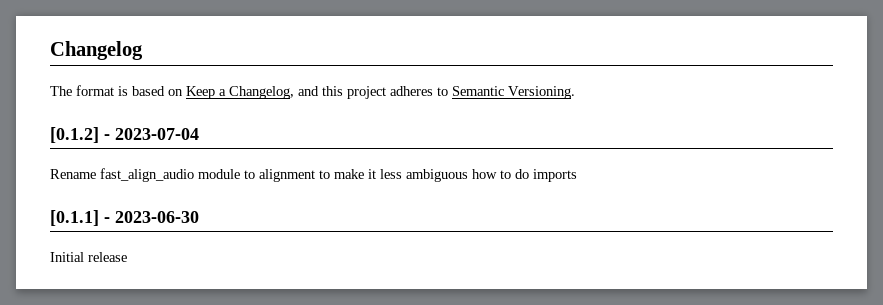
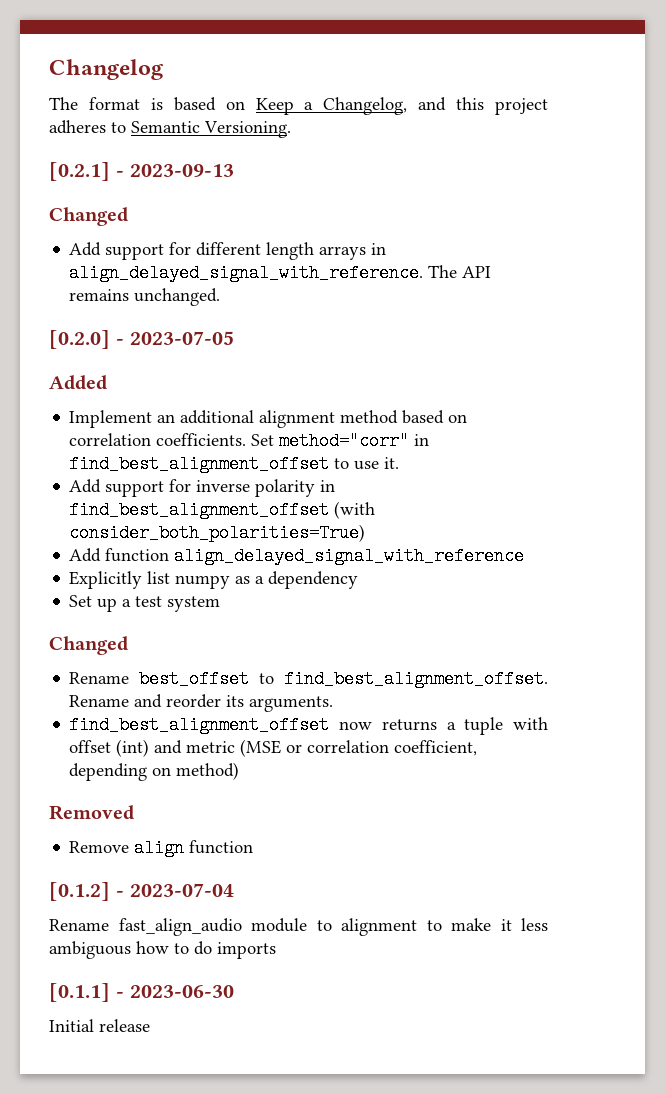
(575, 92) none -> [49,162,234,181] [49,207,128,226] [69,242,387,260] [69,264,492,282] [69,288,221,306] [49,330,234,349] [49,375,107,390] [69,410,468,428] [69,432,430,450] [69,455,400,473] [69,479,336,497] [69,501,376,519] [69,524,366,542] [69,547,525,565] [69,571,359,589] [69,595,221,612] [49,636,128,655] [69,670,548,688] [69,694,334,712] [69,716,549,735] [69,739,478,757] [69,762,240,781] [49,805,134,820] [69,839,254,857] // [0.2.1] - 2023-09-13 // Changed // Add support for different length arrays in align_delayed_signal_with_reference. The API remains unchanged. // [0.2.0] - 2023-07-05 // Added // Implement an additional alignment method based on correlation coefficients. Set method="corr" in find_best_alignment_offset to use it. // Add support for inverse polarity in find_best_alignment_offset (with consider_both_polarities=True) // Add function align_delayed_signal_with_reference // Explicitly list numpy as a dependency // Set up a test system // Changed // Rename best_offset to find_best_alignment_offset. Rename and reorder its arguments. // find_best_alignment_offset now returns a tuple with offset (int) and metric (MSE or correlation coefficient, depending on method) // Removed // Remove align function

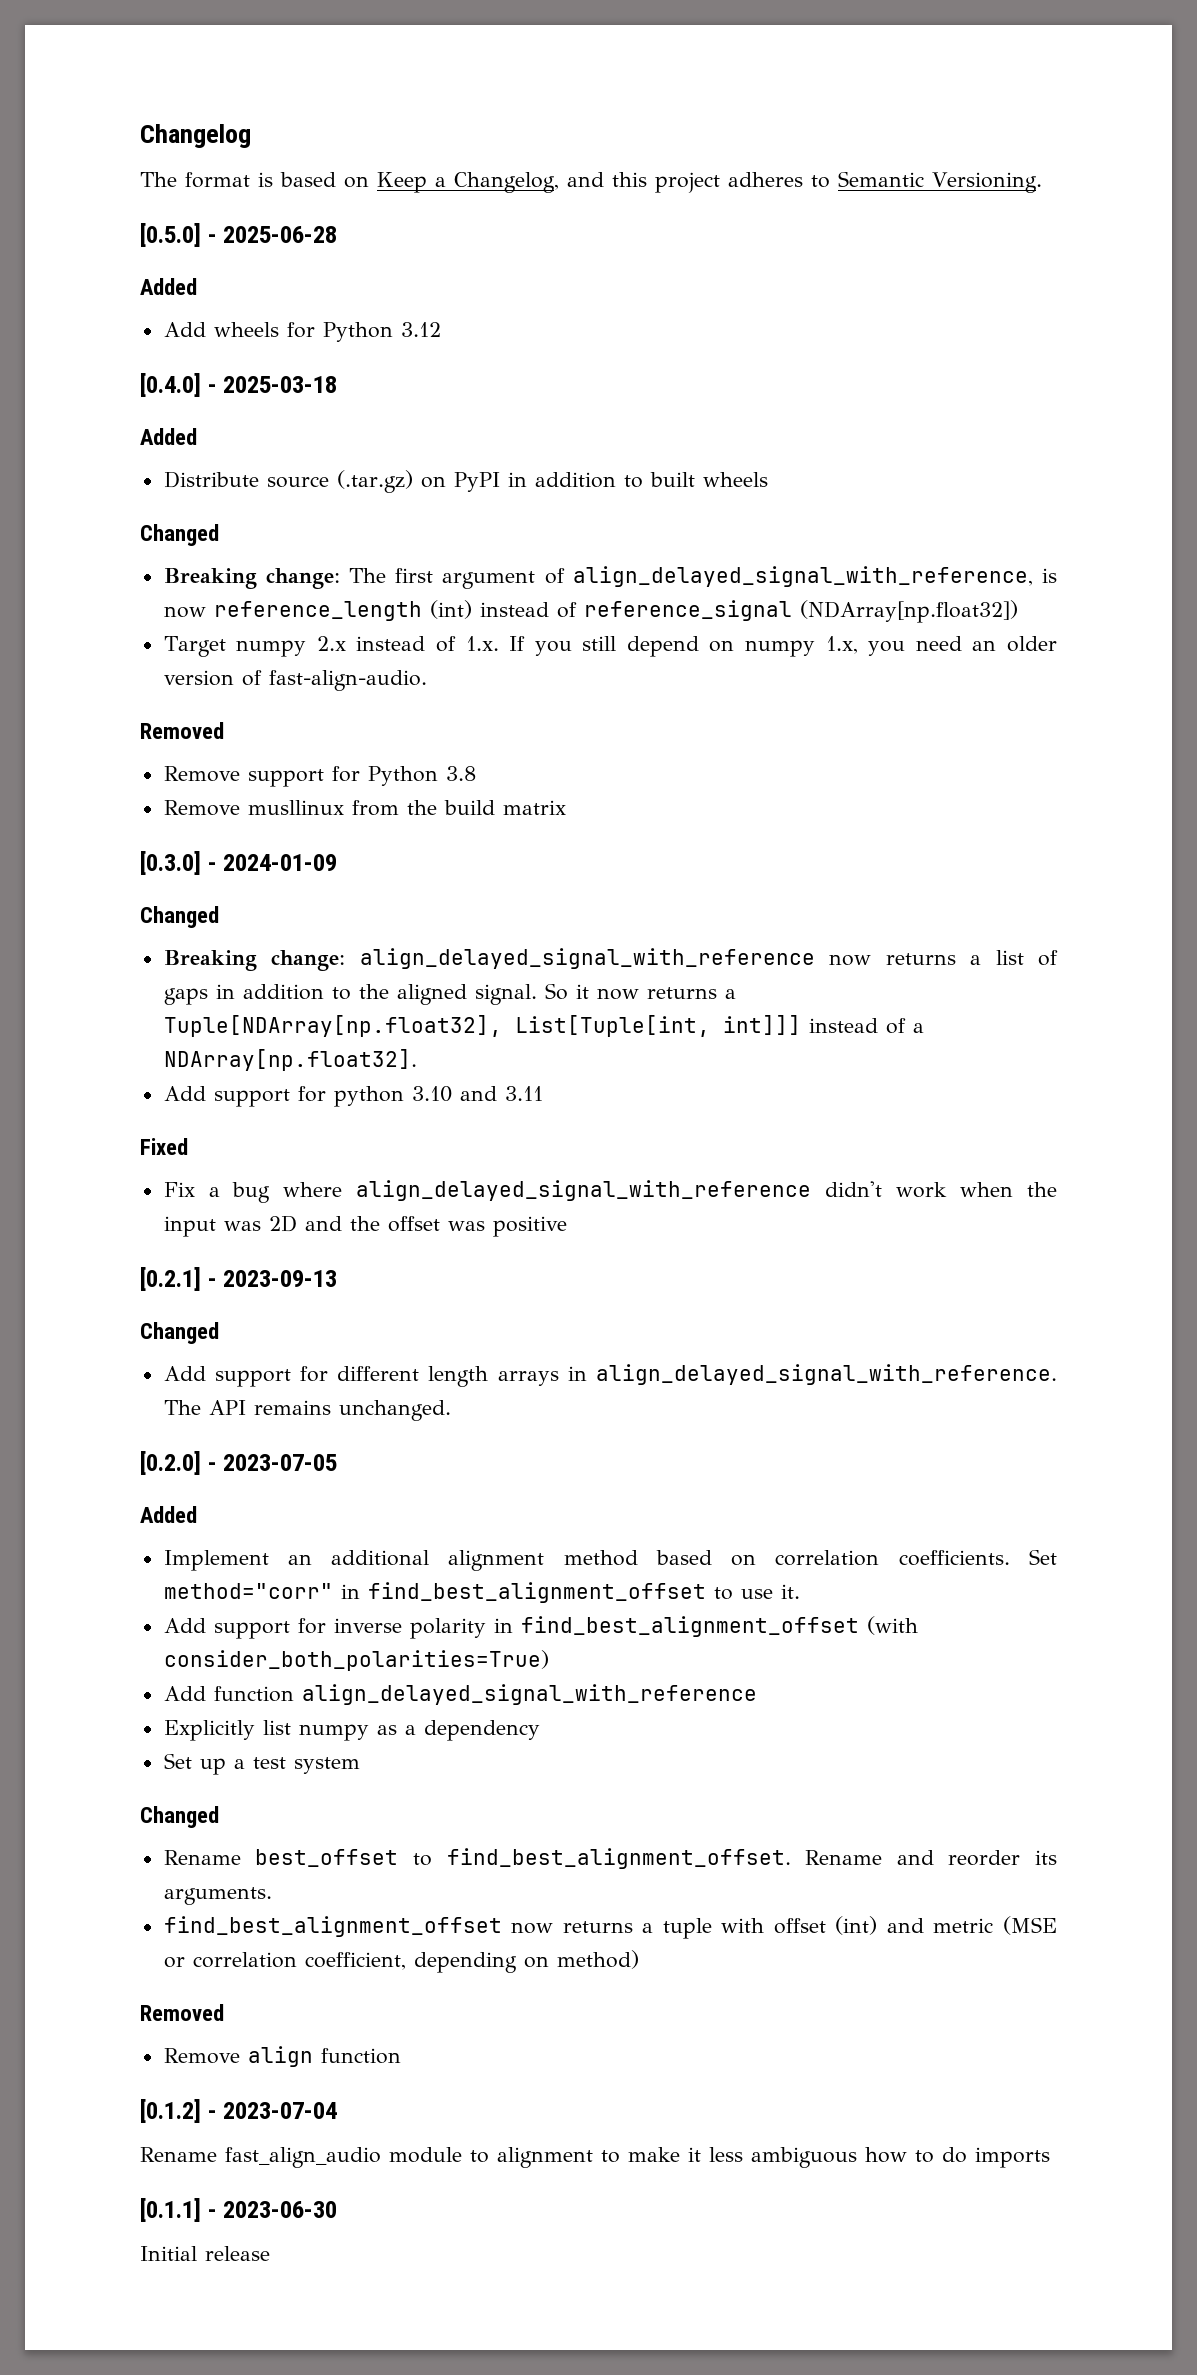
(291, 129) none -> [140,223,338,247] [140,278,197,295] [163,322,441,342] [140,373,338,397] [140,428,197,445] [163,470,768,493] [140,524,219,546] [163,566,1057,589] [163,600,1018,623] [163,636,1058,657] [163,670,427,691] [140,722,224,739] [163,766,476,787] [163,800,566,816] [140,851,338,875] [140,906,219,928] [163,948,1058,971] [163,983,736,1005] [163,1015,924,1037] [163,1049,417,1071] [163,1086,543,1107] [140,1138,188,1155] [163,1180,1058,1203] [163,1215,567,1237] // [0.5.0] - 2025-06-28 // Added // Add wheels for Python 3.12 // [0.4.0] - 2025-03-18 // Added // Distribute source (.tar.gz) on PyPI in addition to built wheels // Changed // Breaking change: The first argument of align_delayed_signal_with_reference, is now reference_length (int) instead of reference_signal (NDArray[np.float32]) // Target numpy 2.x instead of 1.x. If you still depend on numpy 1.x, you need an older version of fast-align-audio. // Removed // Remove support for Python 3.8 // Remove musllinux from the build matrix // [0.3.0] - 2024-01-09 // Changed // Breaking change: align_delayed_signal_with_reference now returns a list of gaps in addition to the aligned signal. So it now returns a Tuple[NDArray[np.float32], List[Tuple[int, int]]] instead of a NDArray[np.float32]. // Add support for python 3.10 and 3.11 // Fixed // Fix a bug where align_delayed_signal_with_reference didn't work when the input was 2D and the offset was positive

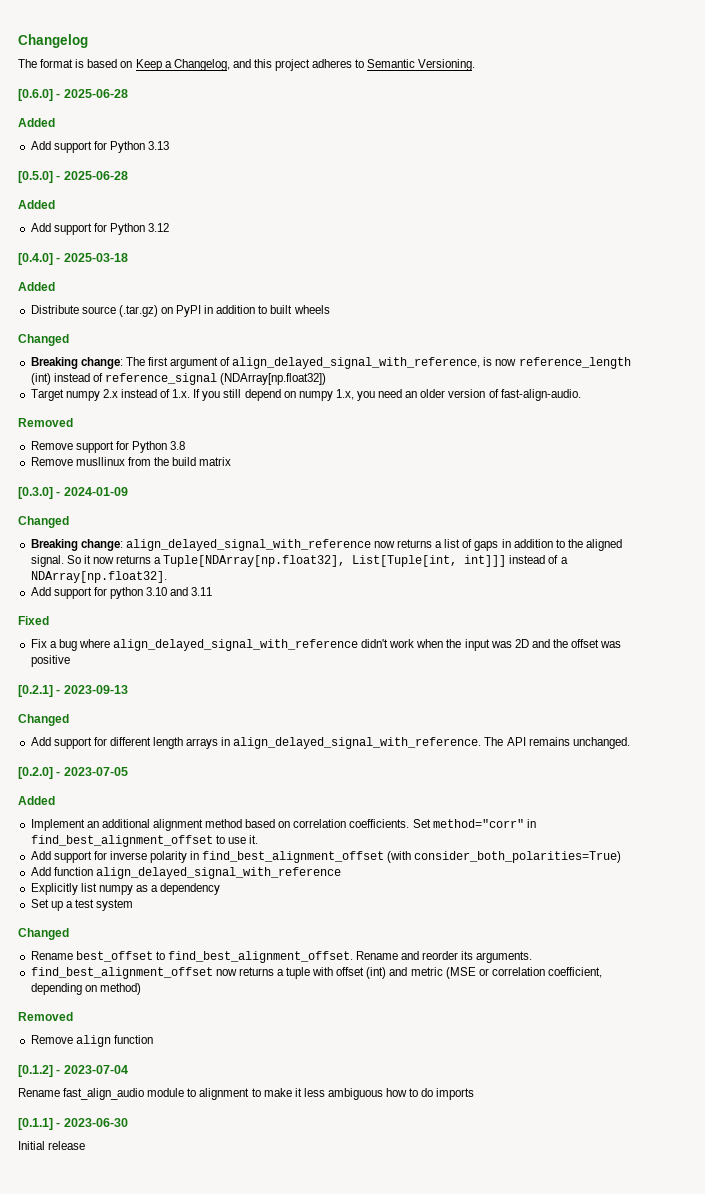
(1042, 182) none -> [18,89,128,101] [18,118,55,127] [30,141,170,153] // [0.6.0] - 2025-06-28 // Added // Add support for Python 3.13
[213,322,279,337] wheels -> [53,223,92,235] support

